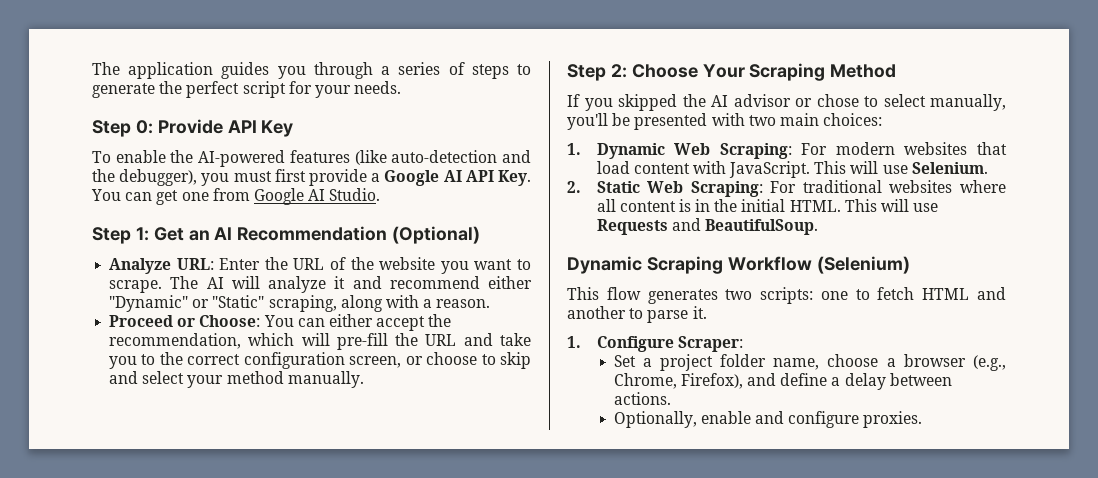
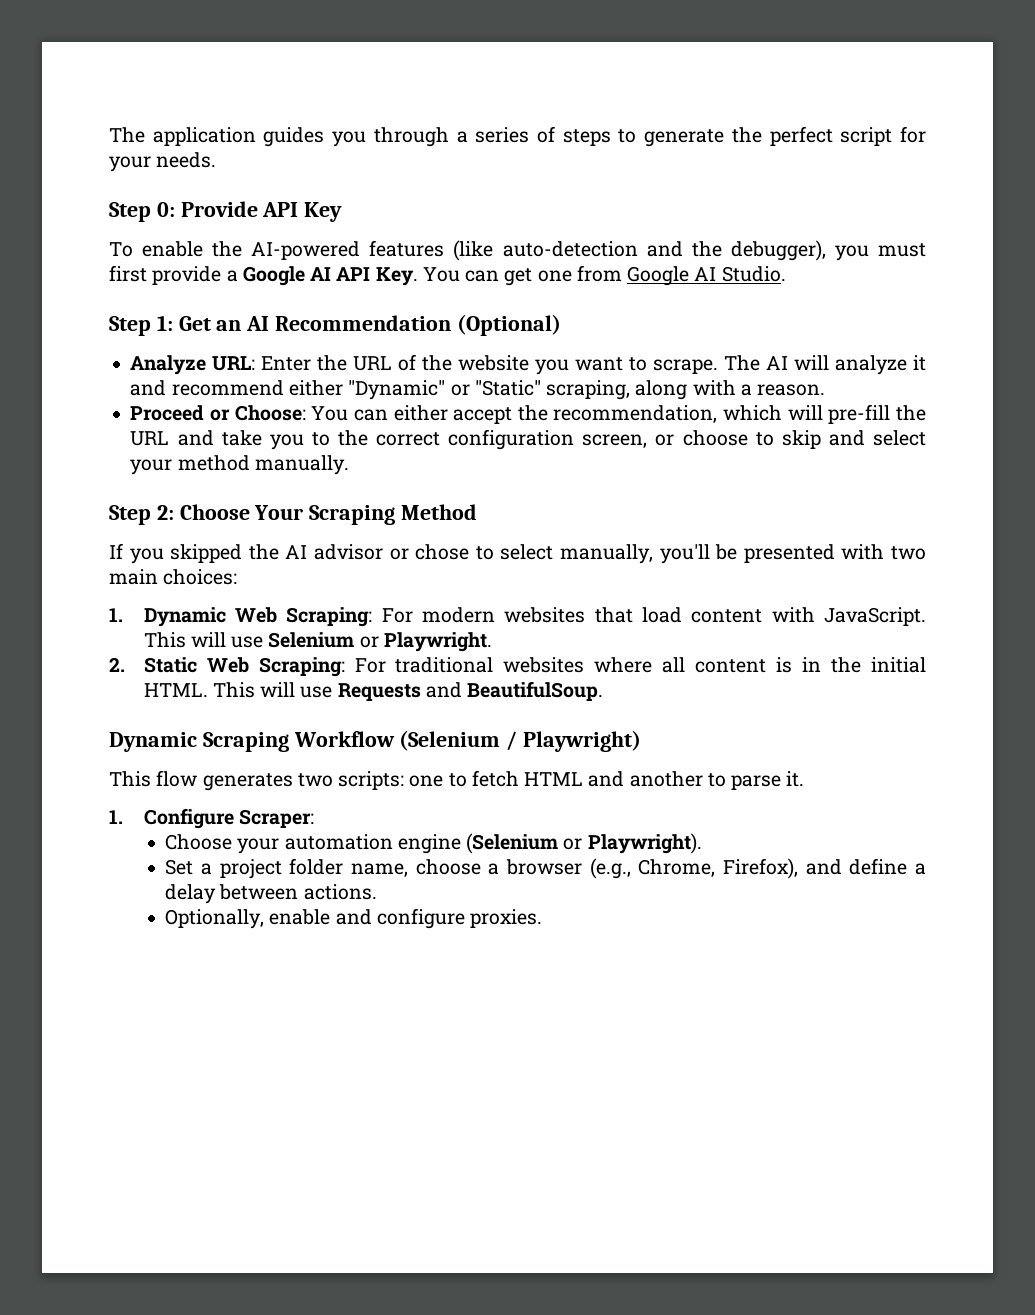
[911,162,988,174] Selenium. -> [268,632,493,652] Selenium or Playwright.
[816,256,910,274] (Selenium) -> [399,730,642,752] (Selenium / Playwright)
(743, 344) none -> [165,833,702,854] // Choose your automation engine (Selenium or Playwright).

